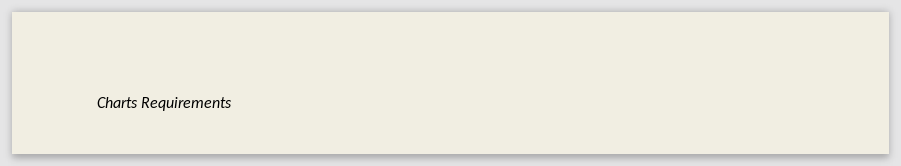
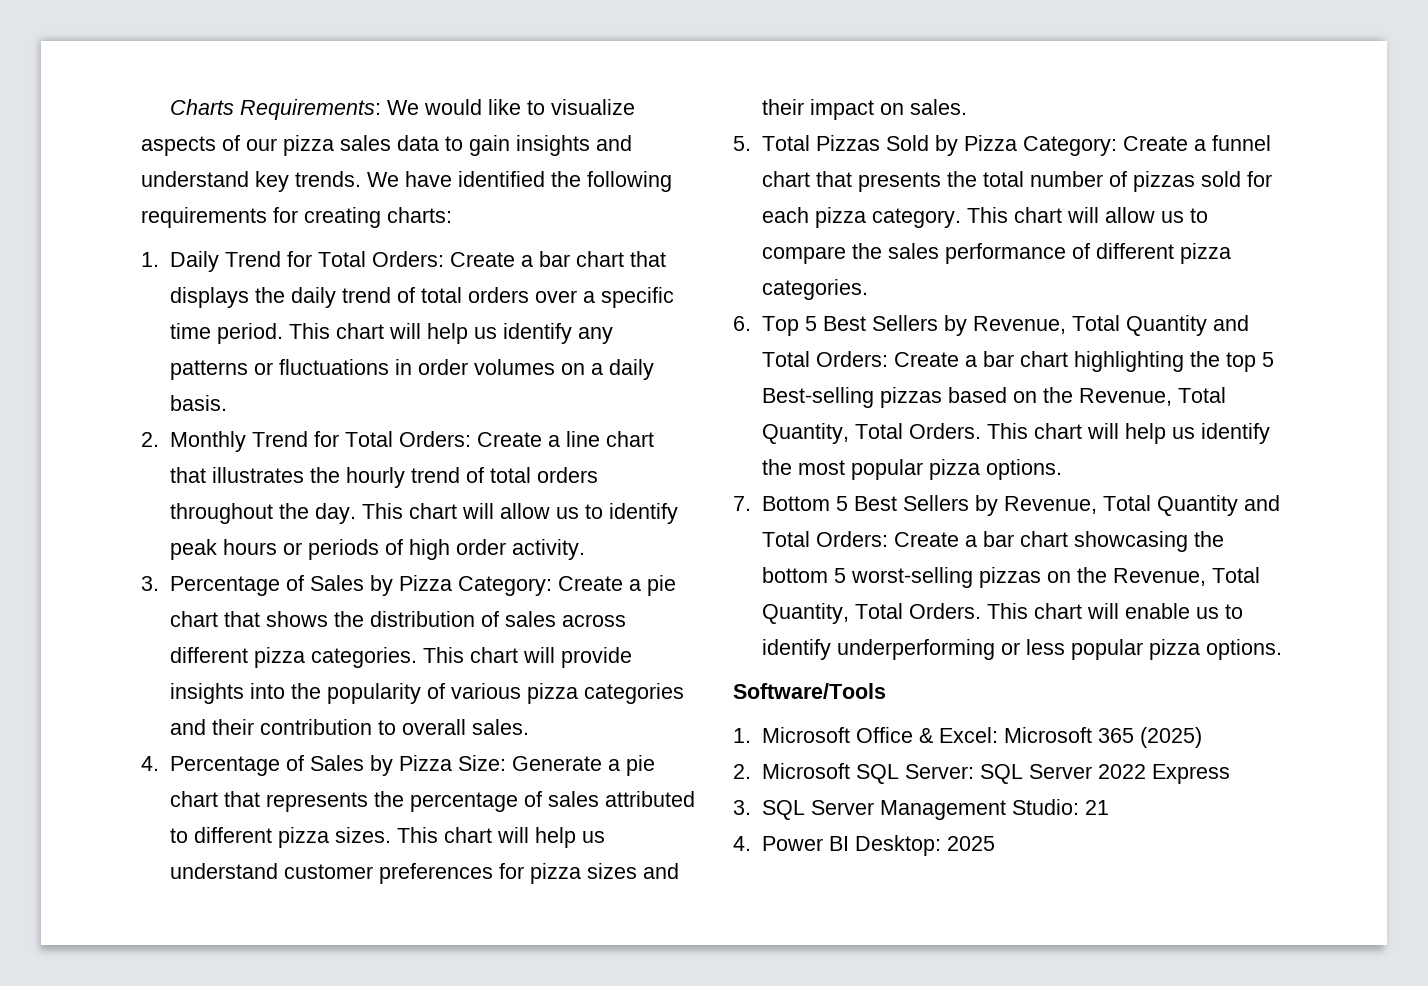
[141,97,233,111] Requirements -> [240,99,636,120] [141,135,632,156] [141,171,672,192] [141,207,452,228] [141,251,666,272] [169,287,674,308] [169,323,613,344] [169,359,654,380] [169,395,227,411] [141,431,654,452] [169,467,598,488] [169,503,678,524] [169,539,585,560] [141,575,676,596] [169,611,626,627] [169,647,632,668] [169,683,684,704] [169,719,529,735] [141,755,655,776] [169,791,695,812] [169,827,605,848] [169,863,679,884] [761,99,967,120] [733,135,1271,156] [761,171,1272,192] [761,207,1208,228] [761,243,1231,264] [761,279,868,300] [733,315,1249,336] [761,351,1274,372] [761,387,1226,408] [761,423,1270,444] [761,459,1062,480] [733,495,1280,516] [761,531,1224,552] [761,567,1260,588] [761,603,1243,624] [761,639,1282,660] [733,683,886,699] [733,727,1202,748] [733,763,1230,784] [733,799,1109,820] [733,835,995,856] Requirements: We would like to visualize aspects of our pizza sales data to gain insights and understand key trends. We have identified the following requirements for creating charts: // 1. Daily Trend for Total Orders: Create a bar chart that displays the daily trend of total orders over a specific time period. This chart will help us identify any patterns or fluctuations in order volumes on a daily basis. // 2. Monthly Trend for Total Orders: Create a line chart that illustrates the hourly trend of total orders throughout the day. This chart will allow us to identify peak hours or periods of high order activity. // 3. Percentage of Sales by Pizza Category: Create a pie chart that shows the distribution of sales across different pizza categories. This chart will provide insights into the popularity of various pizza categories and their contribution to overall sales. // 4. Percentage of Sales by Pizza Size: Generate a pie chart that represents the percentage of sales attributed to different pizza sizes. This chart will help us understand customer preferences for pizza sizes and their impact on sales. // 5. Total Pizzas Sold by Pizza Category: Create a funnel chart that presents the total number of pizzas sold for each pizza category. This chart will allow us to compare the sales performance of different pizza categories. // 6. Top 5 Best Sellers by Revenue, Total Quantity and Total Orders: Create a bar chart highlighting the top 5 Best-selling pizzas based on the Revenue, Total Quantity, Total Orders. This chart will help us identify the most popular pizza options. // 7. Bottom 5 Best Sellers by Revenue, Total Quantity and Total Orders: Create a bar chart showcasing the bottom 5 worst-selling pizzas on the Revenue, Total Quantity, Total Orders. This chart will enable us to identify underperforming or less popular pizza options. // Software/Tools // 1. Microsoft Office & Excel: Microsoft 365 (2025) // 2. Microsoft SQL Server: SQL Server 2022 Express // 3. SQL Server Management Studio: 21 // 4. Power BI Desktop: 2025

